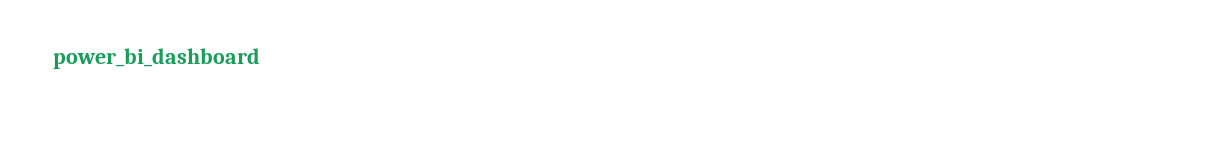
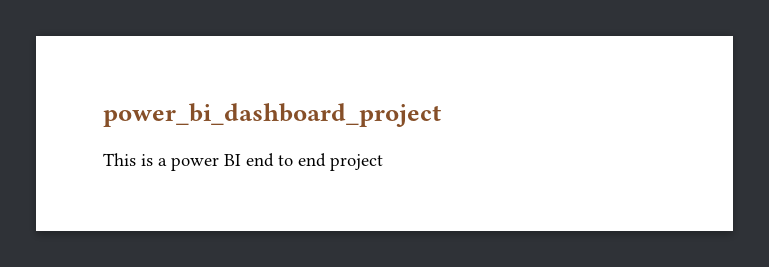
[53,48,260,69] power_bi_dashboard -> [103,103,441,127] [103,153,383,171] power_bi_dashboard_project // This is a power BI end to end project

